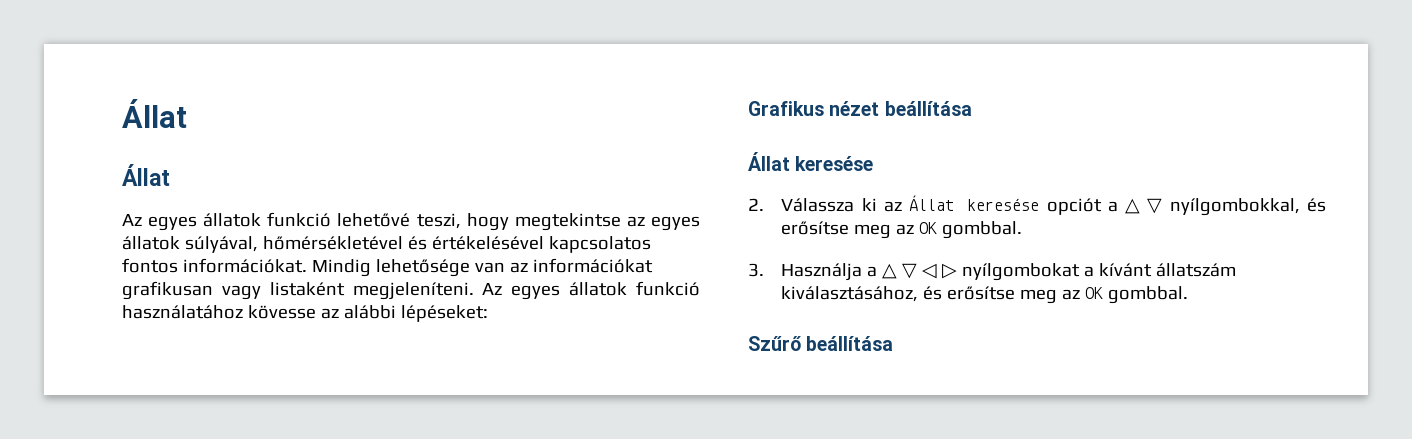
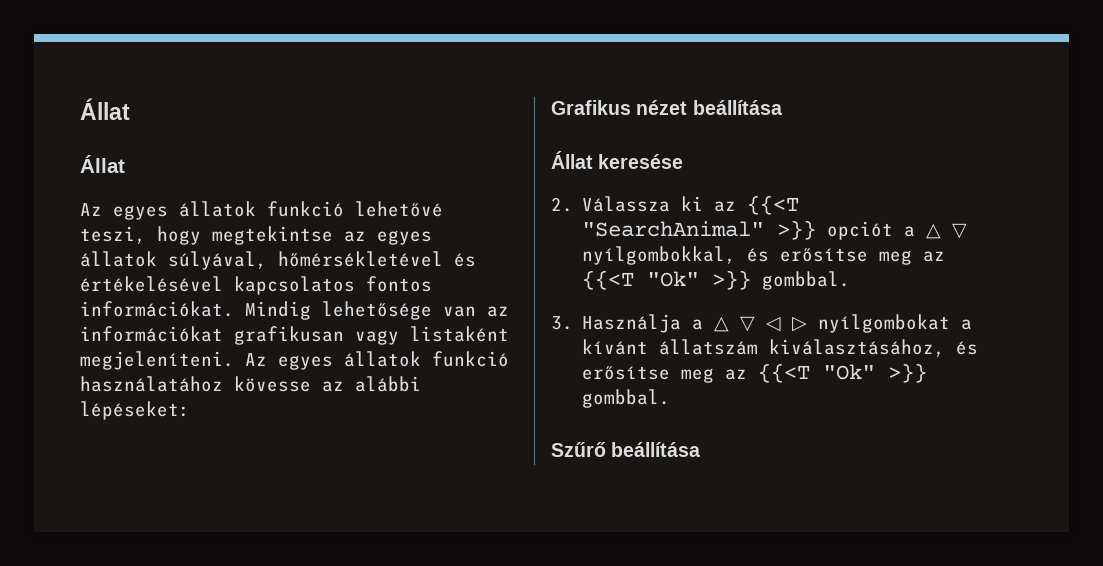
[909,195,1040,211] Állat keresése -> [747,195,800,215] [582,220,817,240] {{<T "SearchAnimal" >}}
[919,222,938,234] OK -> [582,270,752,290] {{<T "Ok" >}}
[1085,287,1104,299] OK -> [758,363,928,383] {{<T "Ok" >}}

